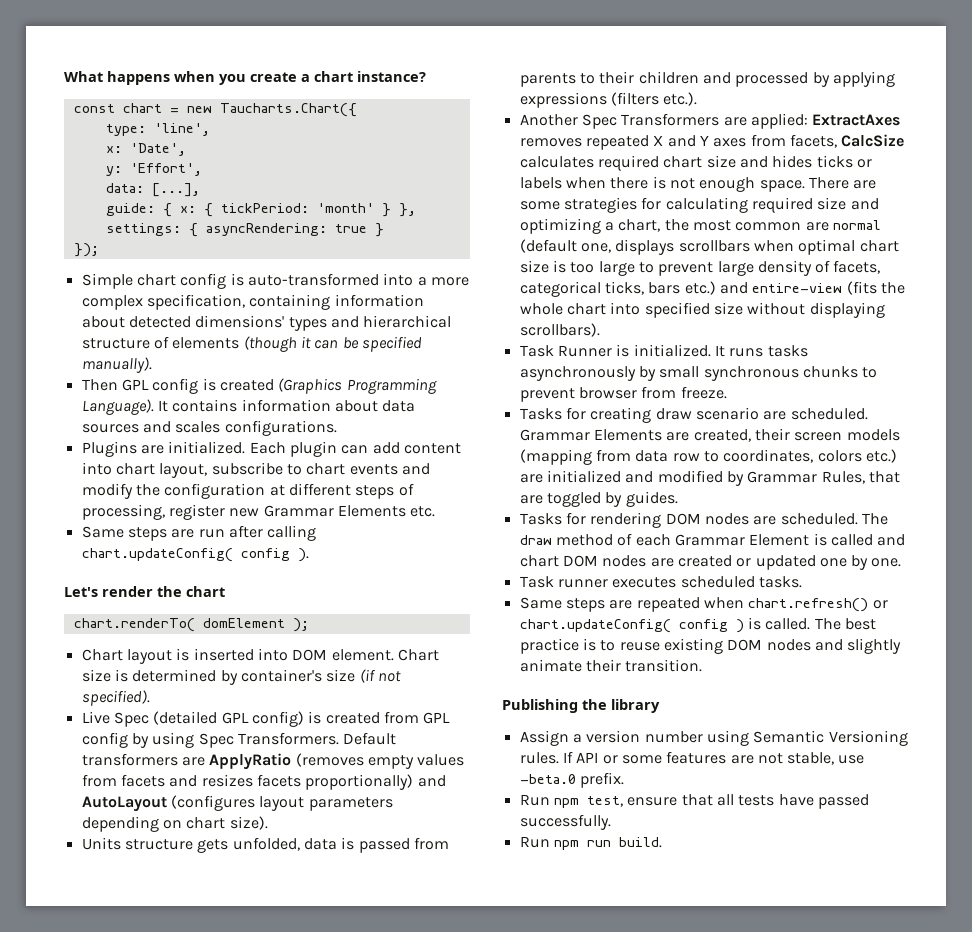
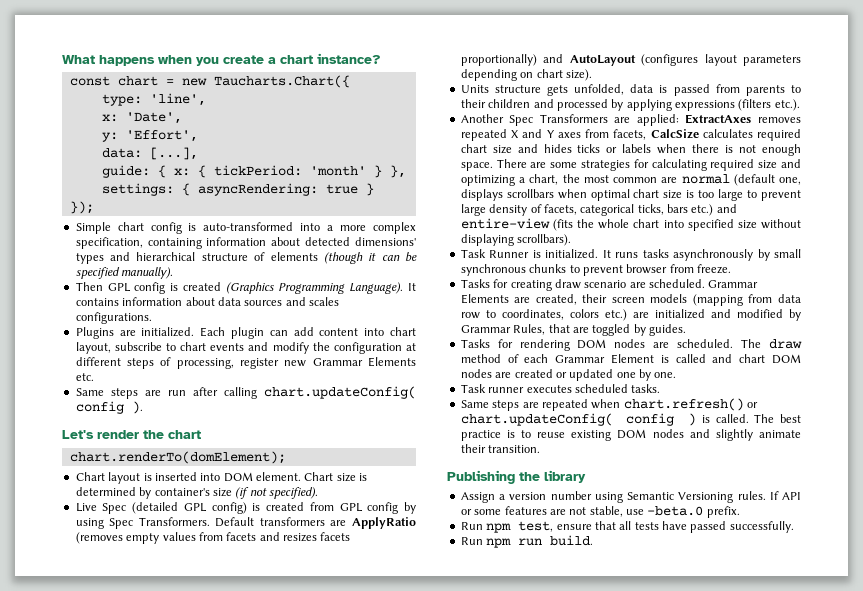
[73,618,309,632] chart.renderTo( domElement ); -> [69,451,286,464] chart.renderTo(domElement);

